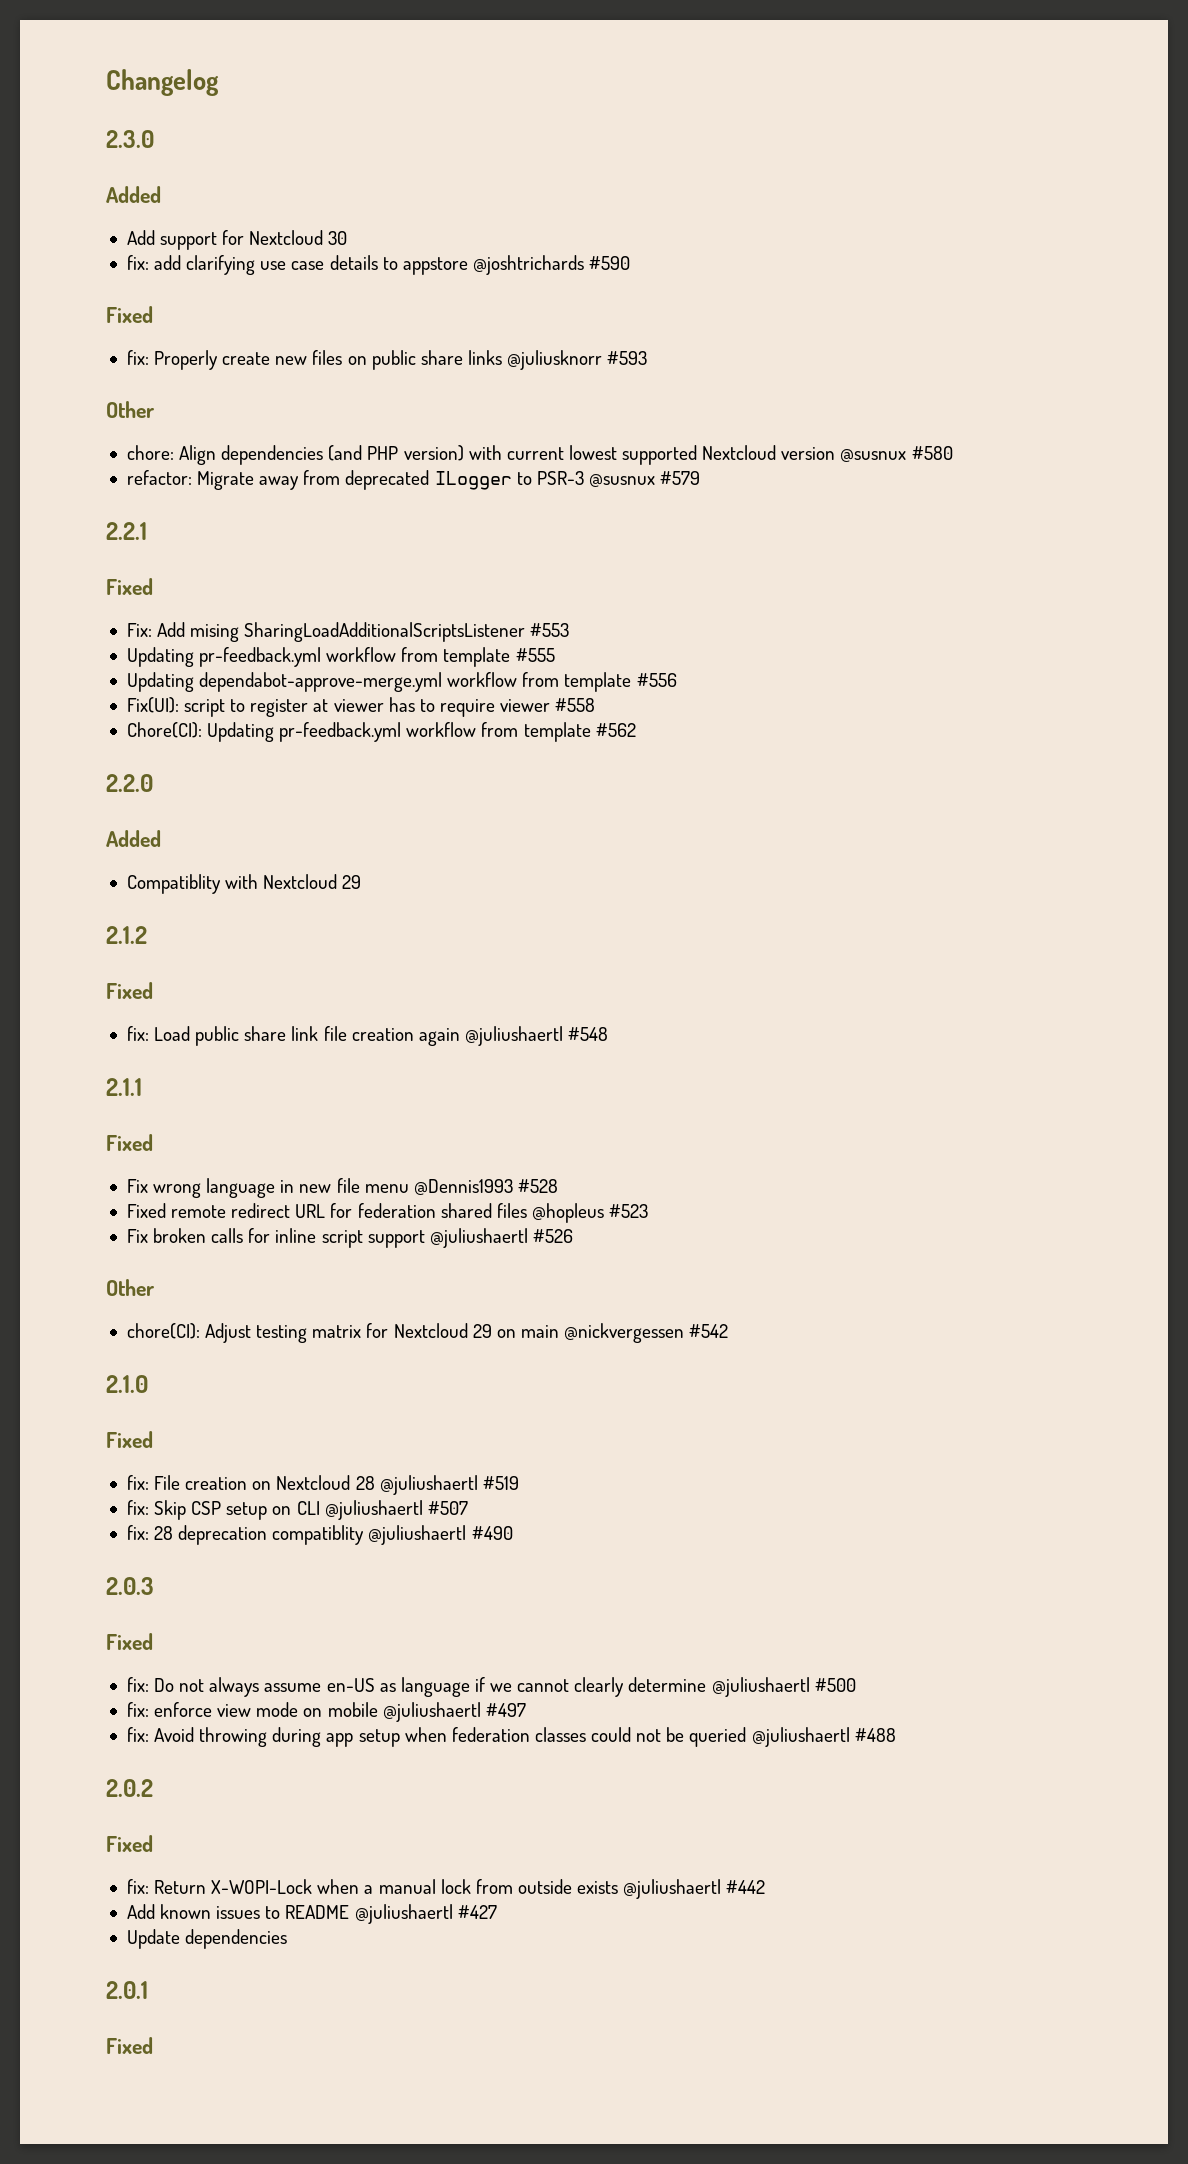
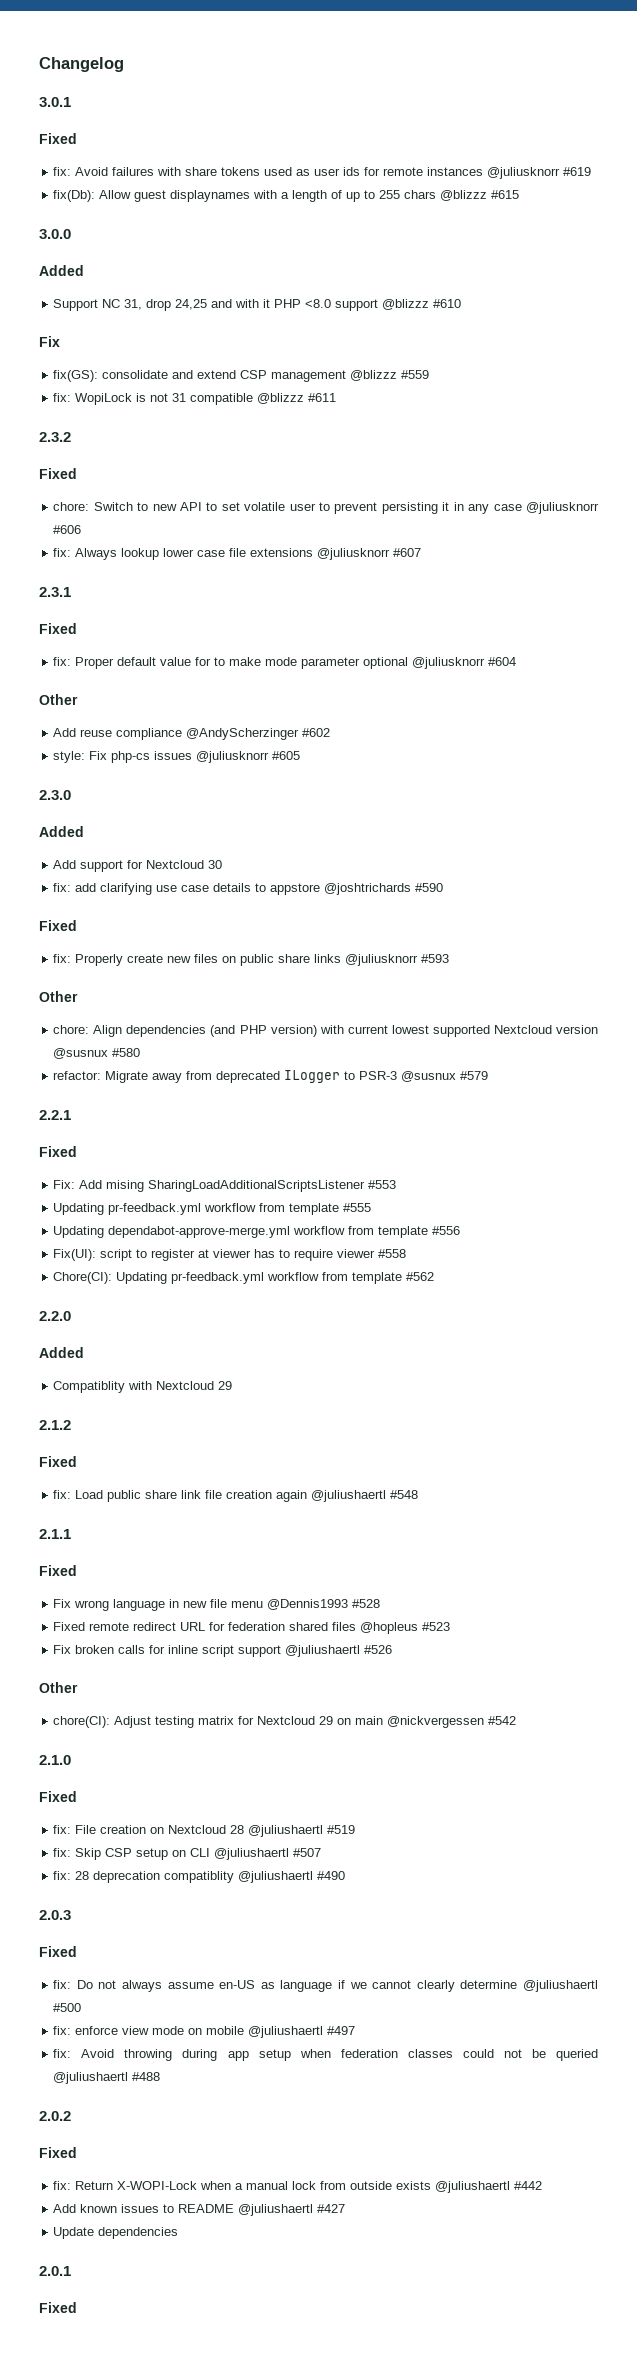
(219, 82) none -> [39,97,71,107] [39,133,77,144] [53,167,592,179] [53,190,520,202] [39,229,71,239] [39,265,84,276] [53,299,462,311] [39,336,60,347] [53,370,430,382] [53,393,337,405] [39,432,71,442] [39,468,77,479] [53,502,599,514] [53,525,82,534] [53,548,422,560] [39,587,71,597] [39,623,77,634] [53,657,517,669] [39,694,78,705] [53,728,331,740] [53,751,301,763] // 3.0.1 // Fixed // fix: Avoid failures with share tokens used as user ids for remote instances @juliusknorr #619 // fix(Db): Allow guest displaynames with a length of up to 255 chars @blizzz #615 // 3.0.0 // Added // Support NC 31, drop 24,25 and with it PHP <8.0 support @blizzz #610 // Fix // fix(GS): consolidate and extend CSP management @blizzz #559 // fix: WopiLock is not 31 compatible @blizzz #611 // 2.3.2 // Fixed // chore: Switch to new API to set volatile user to prevent persisting it in any case @juliusknorr #606 // fix: Always lookup lower case file extensions @juliusknorr #607 // 2.3.1 // Fixed // fix: Proper default value for to make mode parameter optional @juliusknorr #604 // Other // Add reuse compliance @AndyScherzinger #602 // style: Fix php-cs issues @juliusknorr #605

